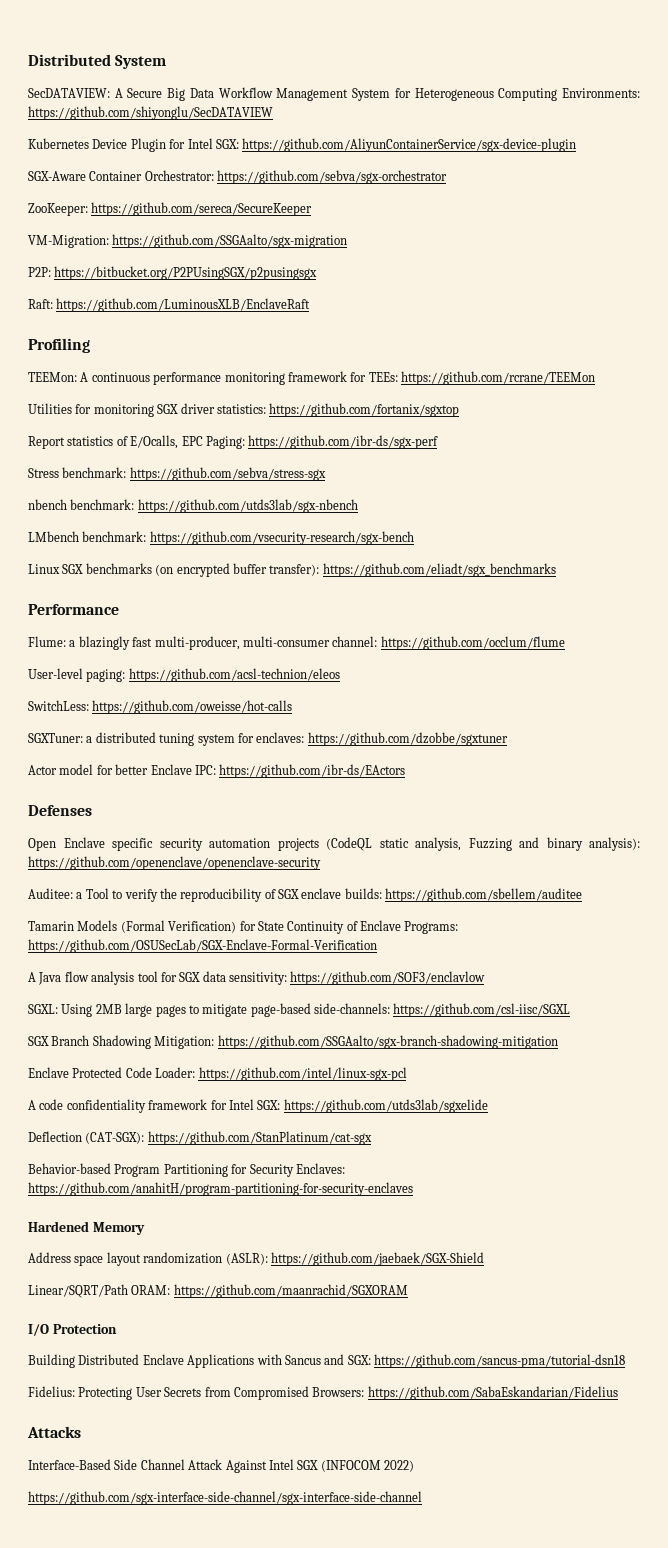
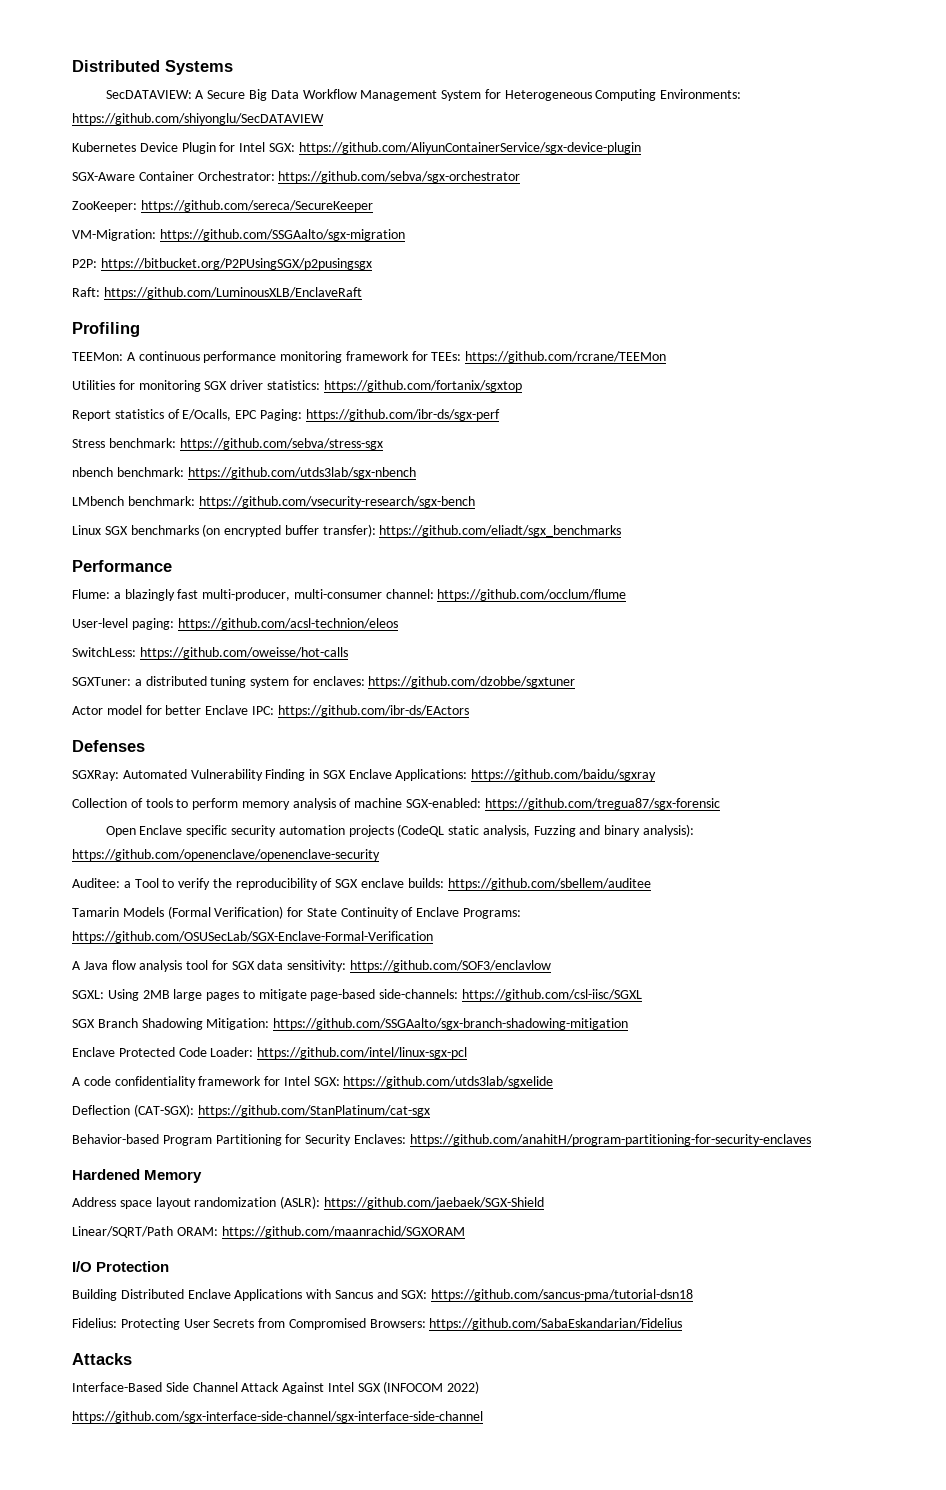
[28,54,167,69] Distributed System -> [72,60,233,75] Distributed Systems
(92, 810) none -> [72,769,657,781] [72,798,720,810] // SGXRay: Automated Vulnerability Finding in SGX Enclave Applications: https://github.com/baidu/sgxray // Collection of tools to perform memory analysis of machine SGX-enabled: https://github.com/tregua87/sgx-forensic

